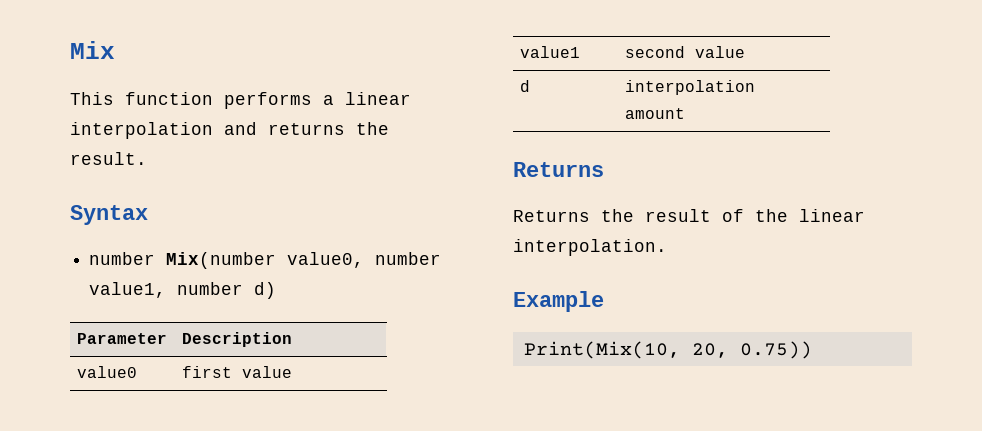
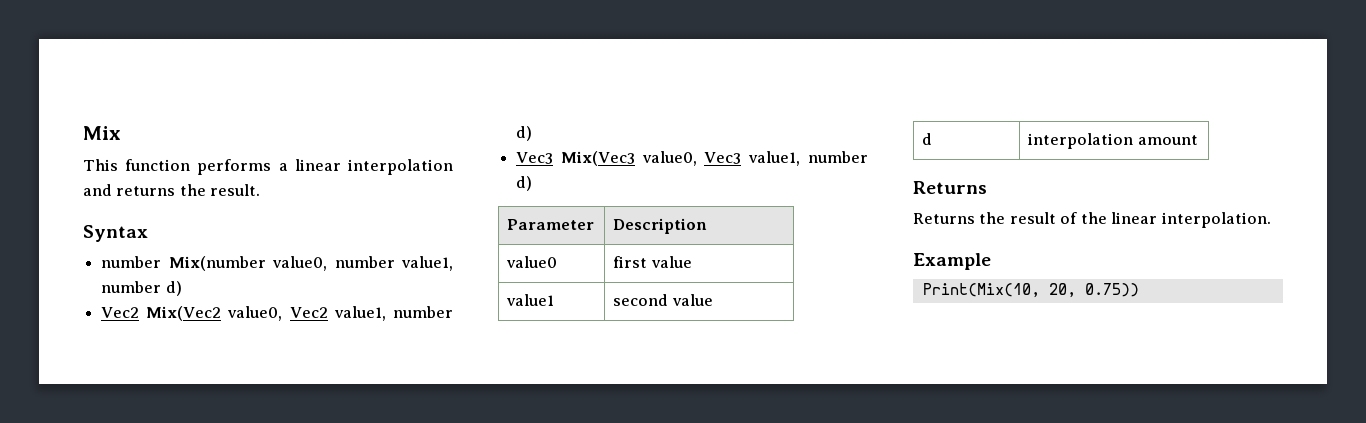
(277, 290) none -> [101,306,454,321] [516,126,533,141] [516,151,868,166] [516,176,533,191] // Vec2 Mix(Vec2 value0, Vec2 value1, number d) // Vec3 Mix(Vec3 value0, Vec3 value1, number d)

